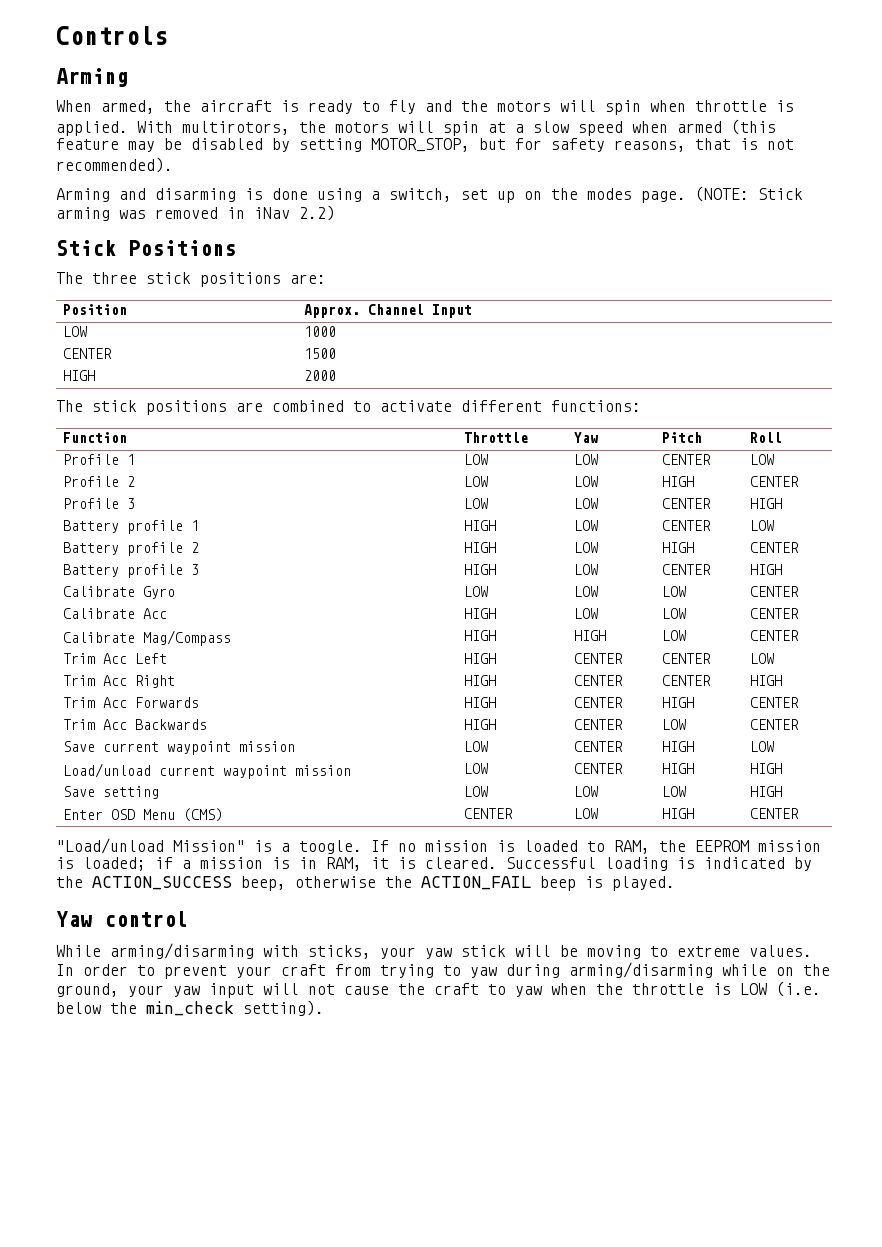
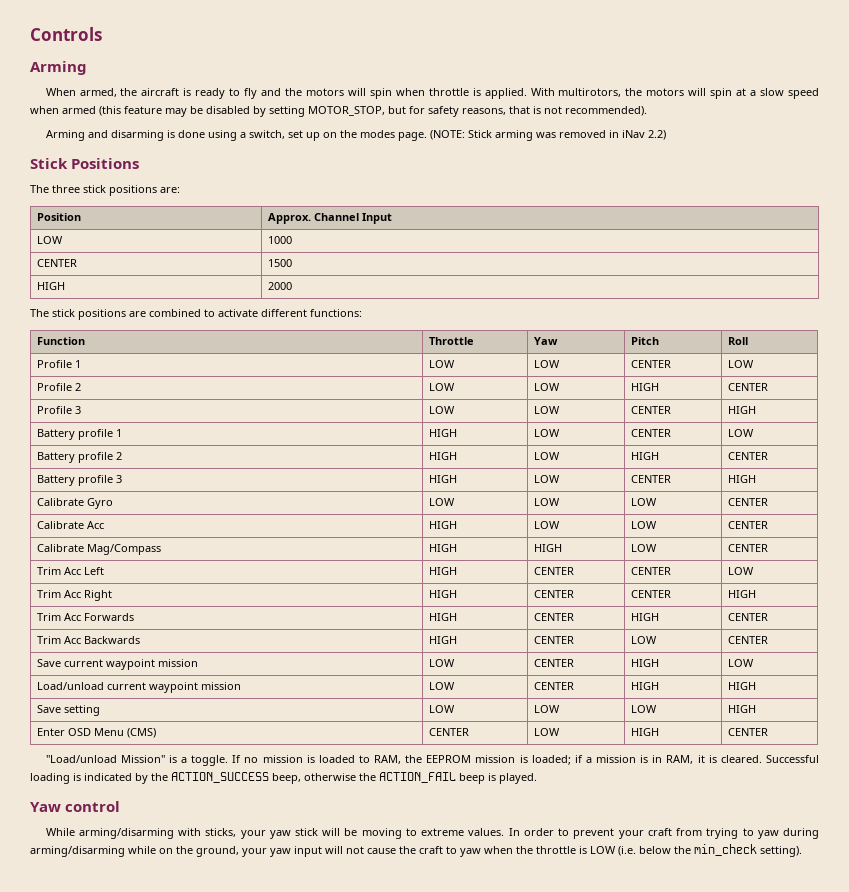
[299,840,362,854] toogle. -> [191,755,229,766] toggle.

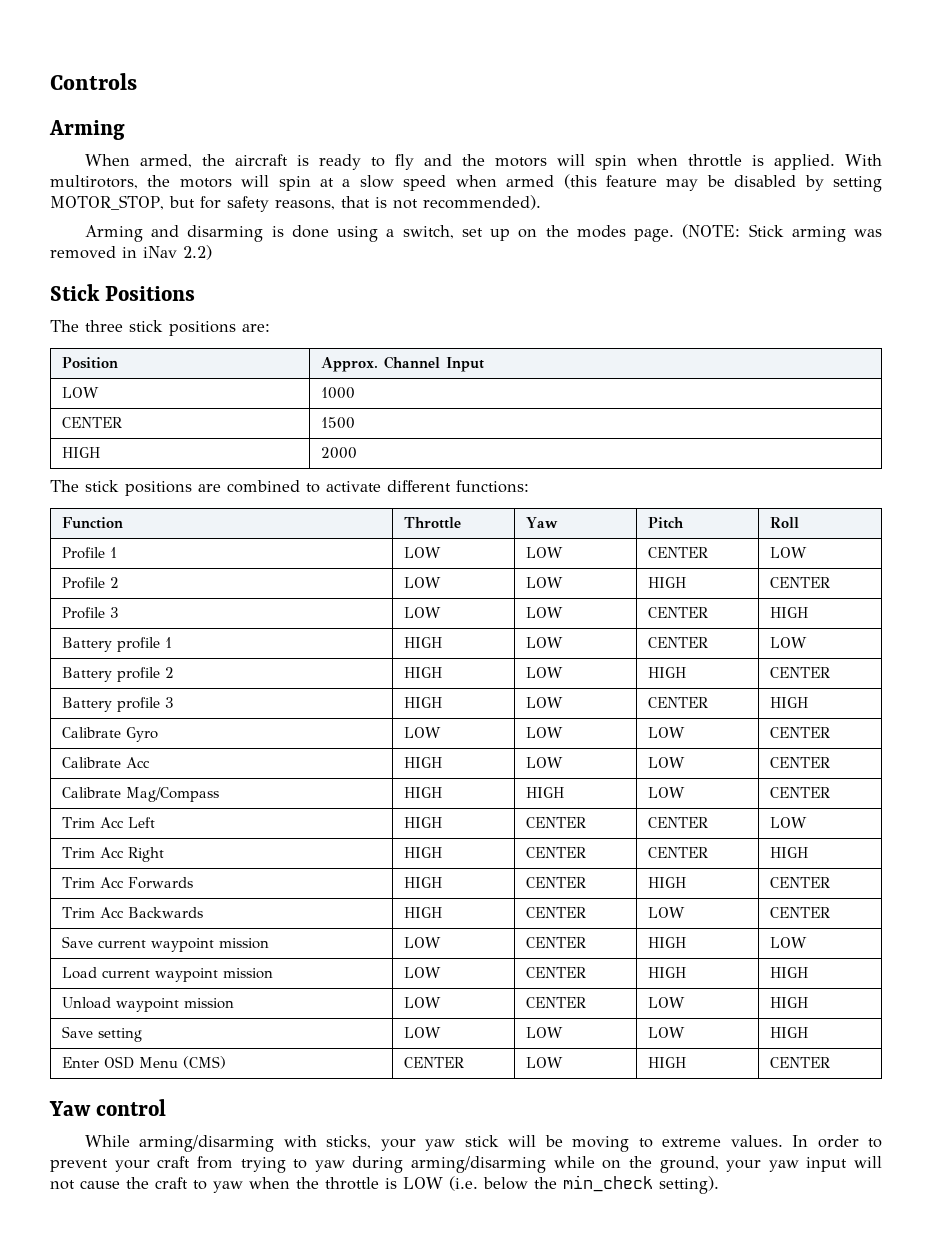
[36,682,104,690] Load/unload -> [61,967,97,979] Load
(756, 686) none -> [61,997,234,1012] [403,997,441,1008] [525,997,586,1008] [647,997,685,1008] [769,997,808,1008] // Unload waypoint mission | LOW | CENTER | LOW | HIGH
[45,755,819,766] [30,772,537,784] // "Load/unload Mission" is a toggle. If no mission is loaded to RAM, the EEPROM mission is loaded; if a mission is in RAM, it is cleared. Successful loading is indicated by the ACTION_SUCCESS beep, otherwise the ACTION_FAIL beep is played. -> (830, 1062) none

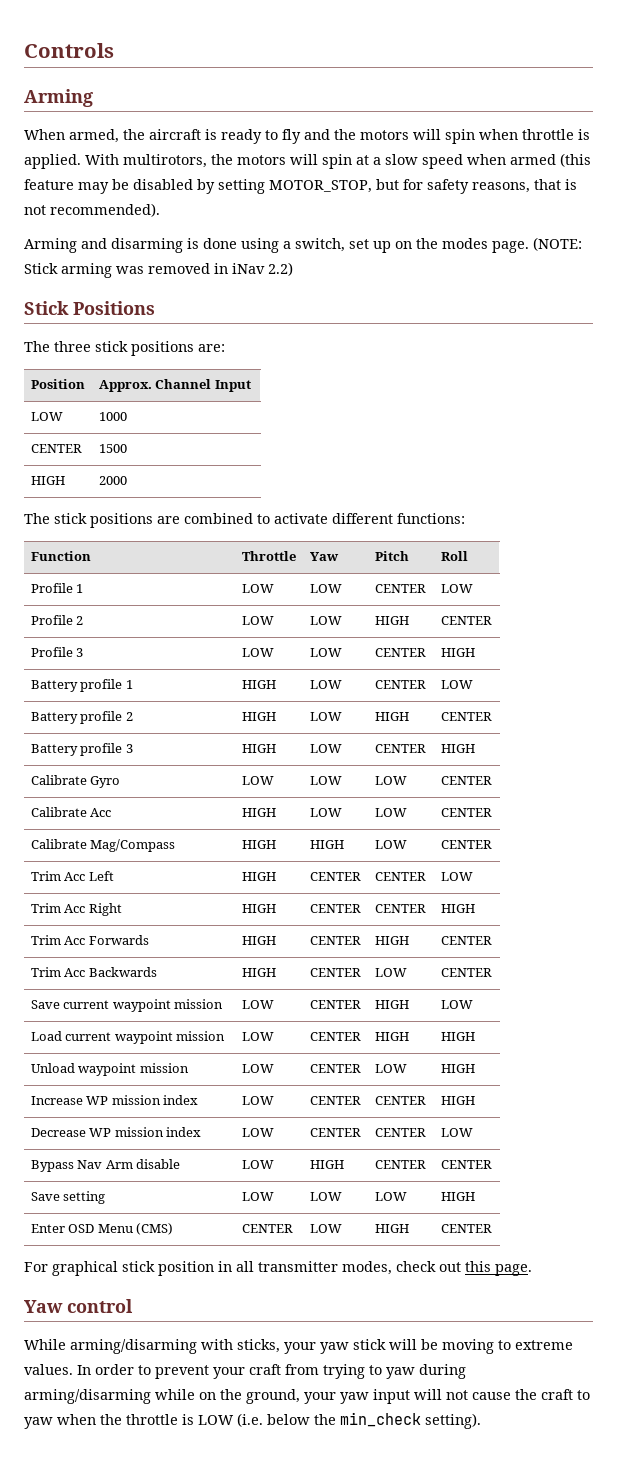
(808, 1002) none -> [30,1095,199,1105] [241,1096,274,1105] [309,1096,361,1105] [374,1096,426,1105] [440,1096,475,1105] [30,1127,202,1137] [241,1128,274,1137] [309,1128,361,1137] [374,1128,426,1137] [440,1128,473,1137] [30,1159,181,1172] [241,1160,274,1169] [309,1160,344,1169] [374,1160,426,1169] [440,1160,492,1169] // Increase WP mission index | LOW | CENTER | CENTER | HIGH // Decrease WP mission index | LOW | CENTER | CENTER | LOW // Bypass Nav Arm disable | LOW | HIGH | CENTER | CENTER
(830, 1062) none -> [24,1261,532,1276] // For graphical stick position in all transmitter modes, check out this page.

